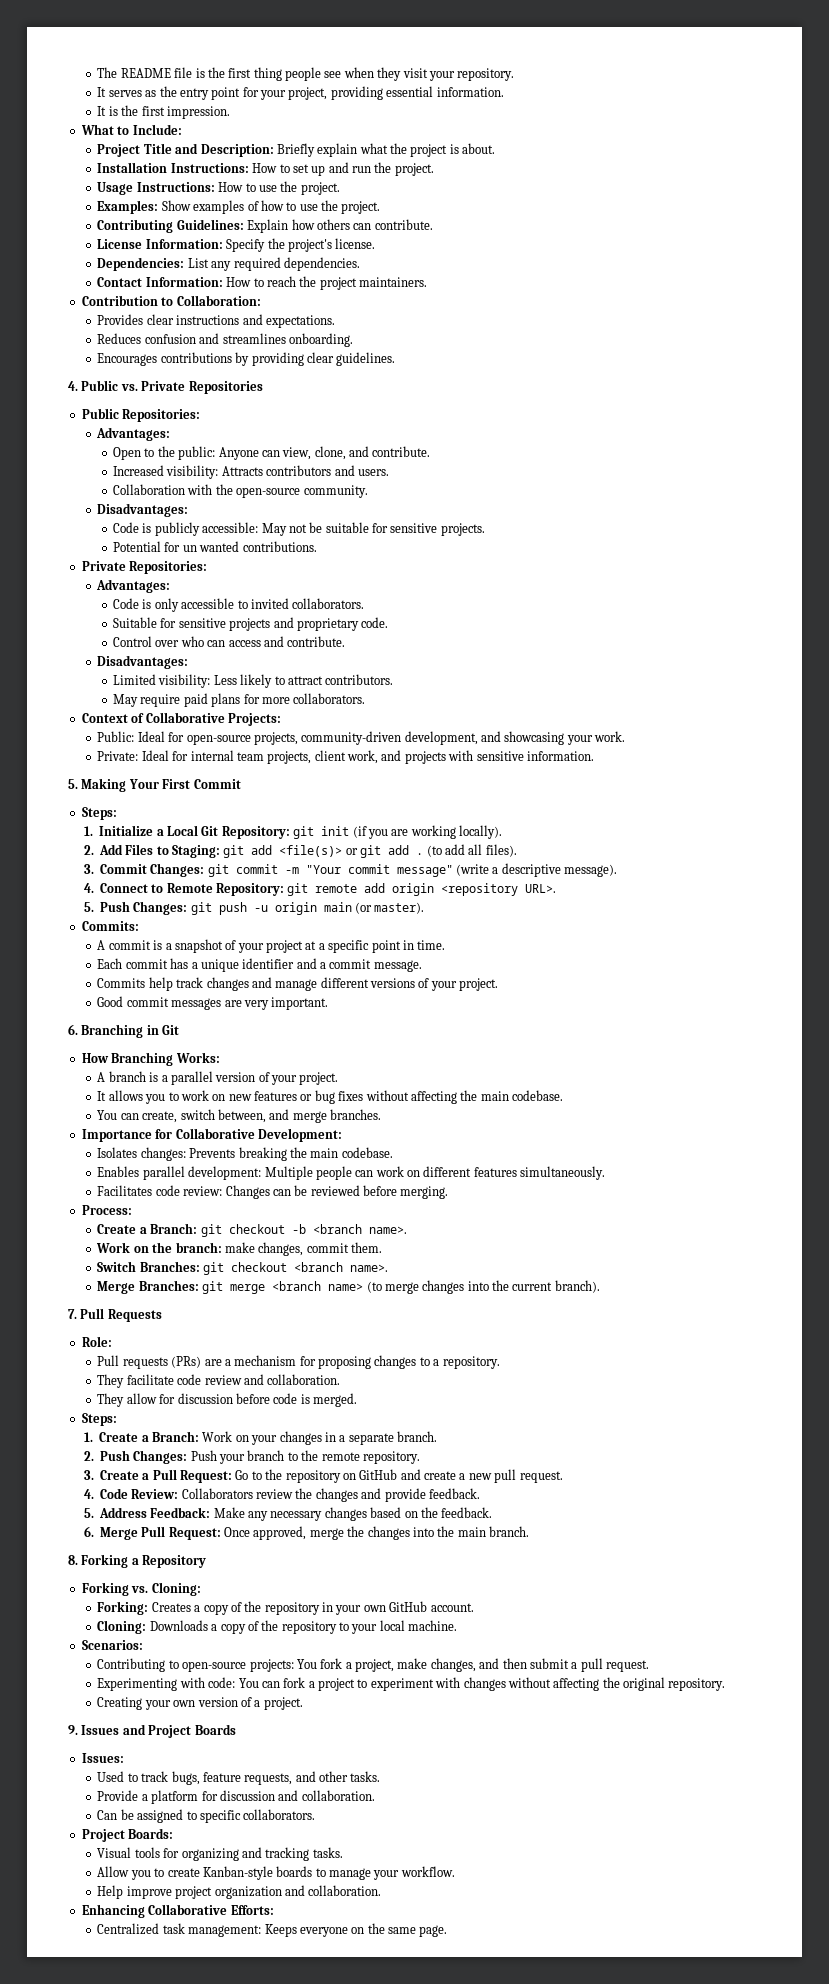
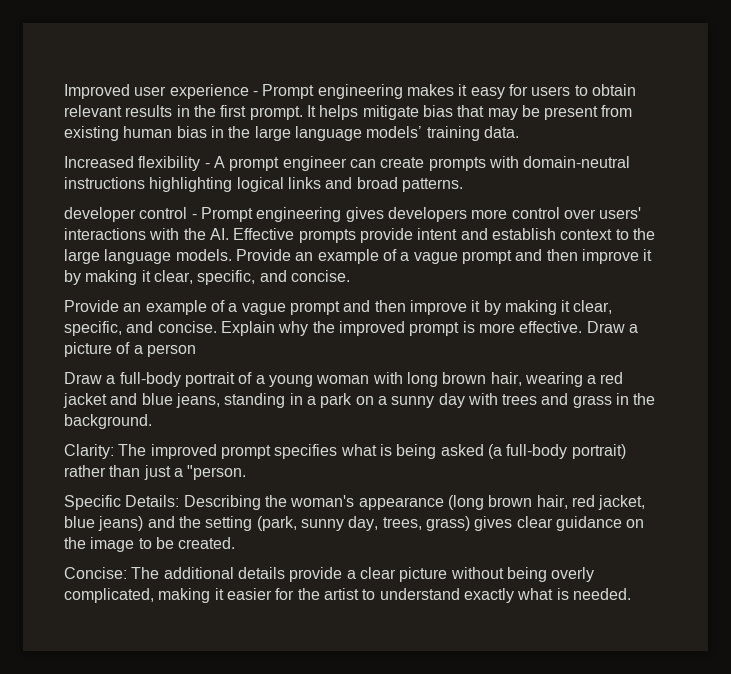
[97,67,515,81] [97,86,504,100] [97,105,230,119] [80,124,182,135] [97,143,496,157] [97,162,434,176] [97,181,340,195] [97,200,381,214] [97,219,433,233] [97,238,376,252] [97,257,360,271] [97,276,428,290] [81,295,261,306] [97,314,335,328] [97,333,353,347] [97,352,396,366] [68,380,263,394] [81,408,201,422] [96,427,171,441] [113,446,431,460] [113,465,389,479] [113,484,368,498] [97,503,189,517] [113,522,485,536] [113,541,317,552] [81,561,208,574] [96,579,171,593] [113,598,365,612] [113,617,389,631] [113,636,346,647] [97,655,189,669] [113,674,394,688] [113,693,366,707] [81,712,281,726] [97,731,626,745] [97,750,594,764] [68,778,241,792] [81,807,117,820] [83,825,503,839] [83,844,517,858] [83,863,618,877] [83,883,557,896] [83,901,425,915] [81,921,139,931] [97,939,446,953] [97,958,422,972] [97,977,499,991] [97,996,329,1010] [68,1024,180,1038] [81,1052,220,1066] [97,1071,339,1085] [97,1090,564,1104] [97,1109,382,1123] [81,1128,342,1142] [97,1147,393,1161] [97,1166,606,1180] [97,1185,449,1199] [81,1205,132,1215] [97,1223,407,1237] [96,1242,383,1256] [97,1261,389,1275] [97,1280,600,1294] [68,1308,162,1322] [81,1336,112,1347] [97,1355,500,1369] [97,1374,341,1388] [97,1393,358,1407] [81,1413,117,1426] [83,1431,438,1445] [83,1450,420,1464] [83,1469,563,1483] [83,1488,480,1502] [83,1507,493,1521] [83,1526,530,1540] [68,1554,207,1568] [81,1582,201,1596] [97,1601,474,1615] [97,1620,458,1634] [81,1640,143,1650] [97,1658,650,1672] [97,1677,726,1691] [97,1697,303,1710] [68,1724,236,1738] [81,1753,124,1763] [97,1771,381,1785] [97,1790,375,1804] [97,1809,316,1823] [81,1828,174,1842] [97,1847,343,1861] [97,1866,455,1880] [97,1885,382,1899] [81,1904,274,1918] [97,1923,448,1937] The README file is the first thing people see when they visit your repository. // It serves as the entry point for your project, providing essential information. // It is the first impression. // What to Include: // Project Title and Description: Briefly explain what the project is about. // Installation Instructions: How to set up and run the project. // Usage Instructions: How to use the project. // Examples: Show examples of how to use the project. // Contributing Guidelines: Explain how others can contribute. // License Information: Specify the project's license. // Dependencies: List any required dependencies. // Contact Information: How to reach the project maintainers. // Contribution to Collaboration: // Provides clear instructions and expectations. // Reduces confusion and streamlines onboarding. // Encourages contributions by providing clear guidelines. // 4. Public vs. Private Repositories // Public Repositories: // Advantages: // Open to the public: Anyone can view, clone, and contribute. // Increased visibility: Attracts contributors and users. // Collaboration with the open-source community. // Disadvantages: // Code is publicly accessible: May not be suitable for sensitive projects. // Potential for un wanted contributions. // Private Repositories: // Advantages: // Code is only accessible to invited collaborators. // Suitable for sensitive projects and proprietary code. // Control over who can access and contribute. // Disadvantages: // Limited visibility: Less likely to attract contributors. // May require paid plans for more collaborators. // Context of Collaborative Projects: // Public: Ideal for open-source projects, community-driven development, and showcasing your work. // Private: Ideal for internal team projects, client work, and projects with sensitive information. // 5. Making Your First Commit // Steps: // 1. Initialize a Local Git Repository: git init (if you are working locally). // 2. Add Files to Staging: git add <file(s)> or git add . (to add all files). // 3. Commit Changes: git commit -m "Your commit message" (write a descriptive message). // 4. Connect to Remote Repository: git remote add origin <repository URL>. // 5. Push Changes: git push -u origin main (or master). // Commits: // A commit is a snapshot of your project at a specific point in time. // Each commit has a unique identifier and a commit message. // Commits help track changes and manage different versions of your project. // Good commit messages are very important. // 6. Branching in Git // How Branching Works: // A branch is a parallel version of your project. // It allows you to work on new features or bug fixes without affecting the main codebase. // You can create, switch between, and merge branches. // Importance for Collaborative Development: // Isolates changes: Prevents breaking the main codebase. // Enables parallel development: Multiple people can work on different features simultaneously. // Facilitates code review: Changes can be reviewed before merging. // Process: // Create a Branch: git checkout -b <branch name>. // Work on the branch: make changes, commit them. // Switch Branches: git checkout <branch name>. // Merge Branches: git merge <branch name> (to merge changes into the current branch). // 7. Pull Requests // Role: // Pull requests (PRs) are a mechanism for proposing changes to a repository. // They facilitate code review and collaboration. // They allow for discussion before code is merged. // Steps: // 1. Create a Branch: Work on your changes in a separate branch. // 2. Push Changes: Push your branch to the remote repository. // 3. Create a Pull Request: Go to the repository on GitHub and create a new pull request. // 4. Code Review: Collaborators review the changes and provide feedback. // 5. Address Feedback: Make any necessary changes based on the feedback. // 6. Merge Pull Request: Once approved, merge the changes into the main branch. // 8. Forking a Repository // Forking vs. Cloning: // Forking: Creates a copy of the repository in your own GitHub account. // Cloning: Downloads a copy of the repository to your local machine. // Scenarios: // Contributing to open-source projects: You fork a project, make changes, and then submit a pull request. // Experimenting with code: You can fork a project to experiment with changes without affecting the original repository. // Creating your own version of a project. // 9. Issues and Project Boards // Issues: // Used to track bugs, feature requests, and other tasks. // Provide a platform for discussion and collaboration. // Can be assigned to specific collaborators. // Project Boards: // Visual tools for organizing and tracking tasks. // Allow you to create Kanban-style boards to manage your workflow. // Help improve project organization and collaboration. // Enhancing Collaborative Efforts: // Centralized task management: Keeps everyone on the same page. -> [64,84,636,99] [64,105,633,120] [64,126,519,141] [64,156,631,171] [64,177,463,192] [64,207,642,222] [64,228,655,243] [64,249,653,264] [64,270,350,285] [64,300,613,315] [64,321,638,336] [64,342,196,357] [64,372,624,387] [63,393,656,408] [64,414,152,429] [64,444,626,459] [64,465,247,480] [64,495,646,510] [64,516,645,531] [64,537,236,552] [64,567,595,582] [64,588,631,603] Improved user experience - Prompt engineering makes it easy for users to obtain relevant results in the first prompt. It helps mitigate bias that may be present from existing human bias in the large language models’ training data. // Increased flexibility - A prompt engineer can create prompts with domain-neutral instructions highlighting logical links and broad patterns. // developer control - Prompt engineering gives developers more control over users' interactions with the AI. Effective prompts provide intent and establish context to the large language models. Provide an example of a vague prompt and then improve it by making it clear, specific, and concise. // Provide an example of a vague prompt and then improve it by making it clear, specific, and concise. Explain why the improved prompt is more effective. Draw a picture of a person // Draw a full-body portrait of a young woman with long brown hair, wearing a red jacket and blue jeans, standing in a park on a sunny day with trees and grass in the background. // Clarity: The improved prompt specifies what is being asked (a full-body portrait) rather than just a "person. // Specific Details: Describing the woman's appearance (long brown hair, red jacket, blue jeans) and the setting (park, sunny day, trees, grass) gives clear guidance on the image to be created. // Concise: The additional details provide a clear picture without being overly complicated, making it easier for the artist to understand exactly what is needed.

